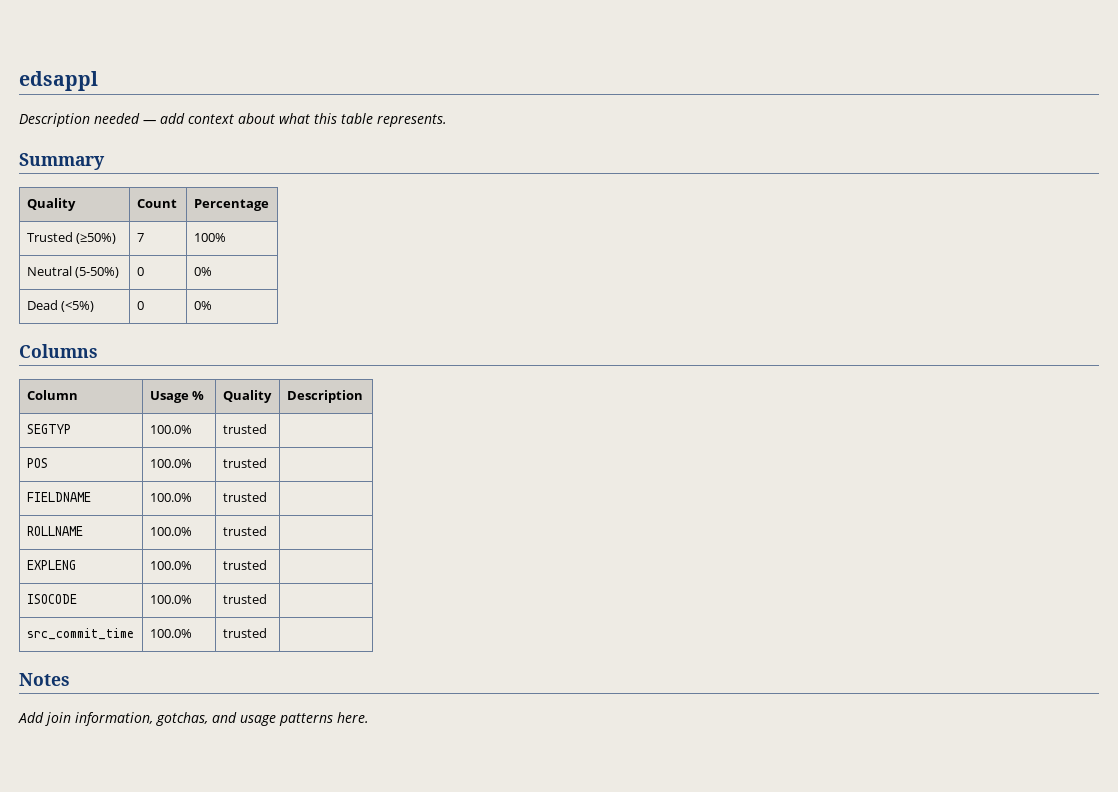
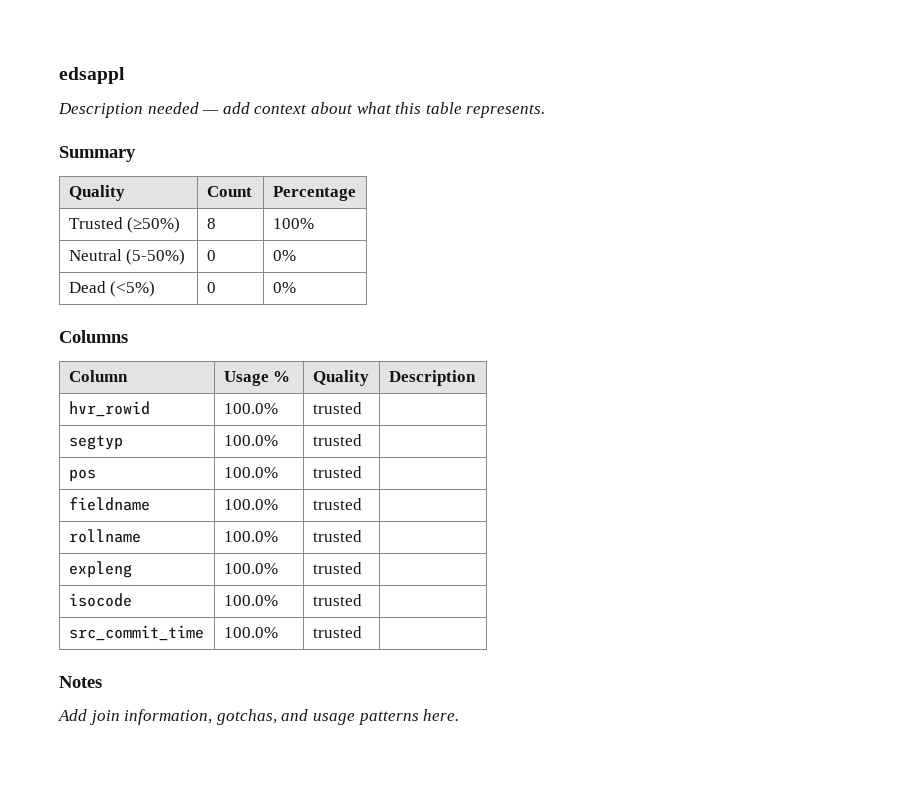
[136,233,144,242] 7 -> [206,218,216,229] 8
[26,424,71,434] [149,425,192,434] [222,424,267,434] [26,458,48,468] [149,459,192,468] [222,458,267,468] [26,492,91,502] [149,493,192,502] [222,492,267,502] [26,526,83,536] [149,527,192,536] [222,526,267,536] [26,560,76,570] [149,561,192,570] [222,560,267,570] [26,594,77,604] SEGTYP | 100.0% | trusted | // POS | 100.0% | trusted | // FIELDNAME | 100.0% | trusted | // ROLLNAME | 100.0% | trusted | // EXPLENG | 100.0% | trusted | // ISOCODE -> [68,401,150,417] [223,403,278,414] [312,402,362,414] [68,435,123,450] [223,435,278,446] [312,434,362,446] [68,469,96,482] [223,467,278,478] [312,466,362,478] [68,497,150,511] [223,499,278,510] [312,498,362,510] [68,529,141,543] [223,531,278,542] [312,530,362,542] [68,561,132,578] [223,563,278,574] [312,562,362,574] [68,593,132,607] hvr_rowid | 100.0% | trusted | // segtyp | 100.0% | trusted | // pos | 100.0% | trusted | // fieldname | 100.0% | trusted | // rollname | 100.0% | trusted | // expleng | 100.0% | trusted | // isocode

